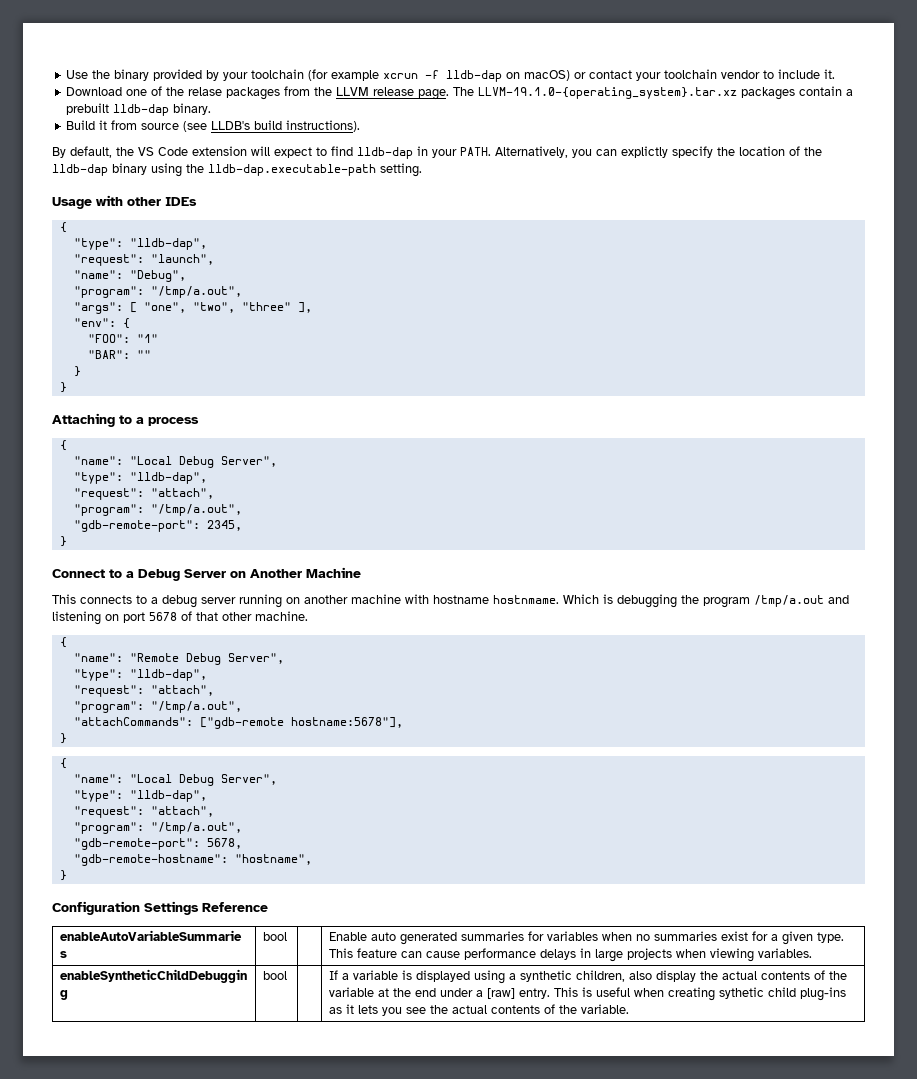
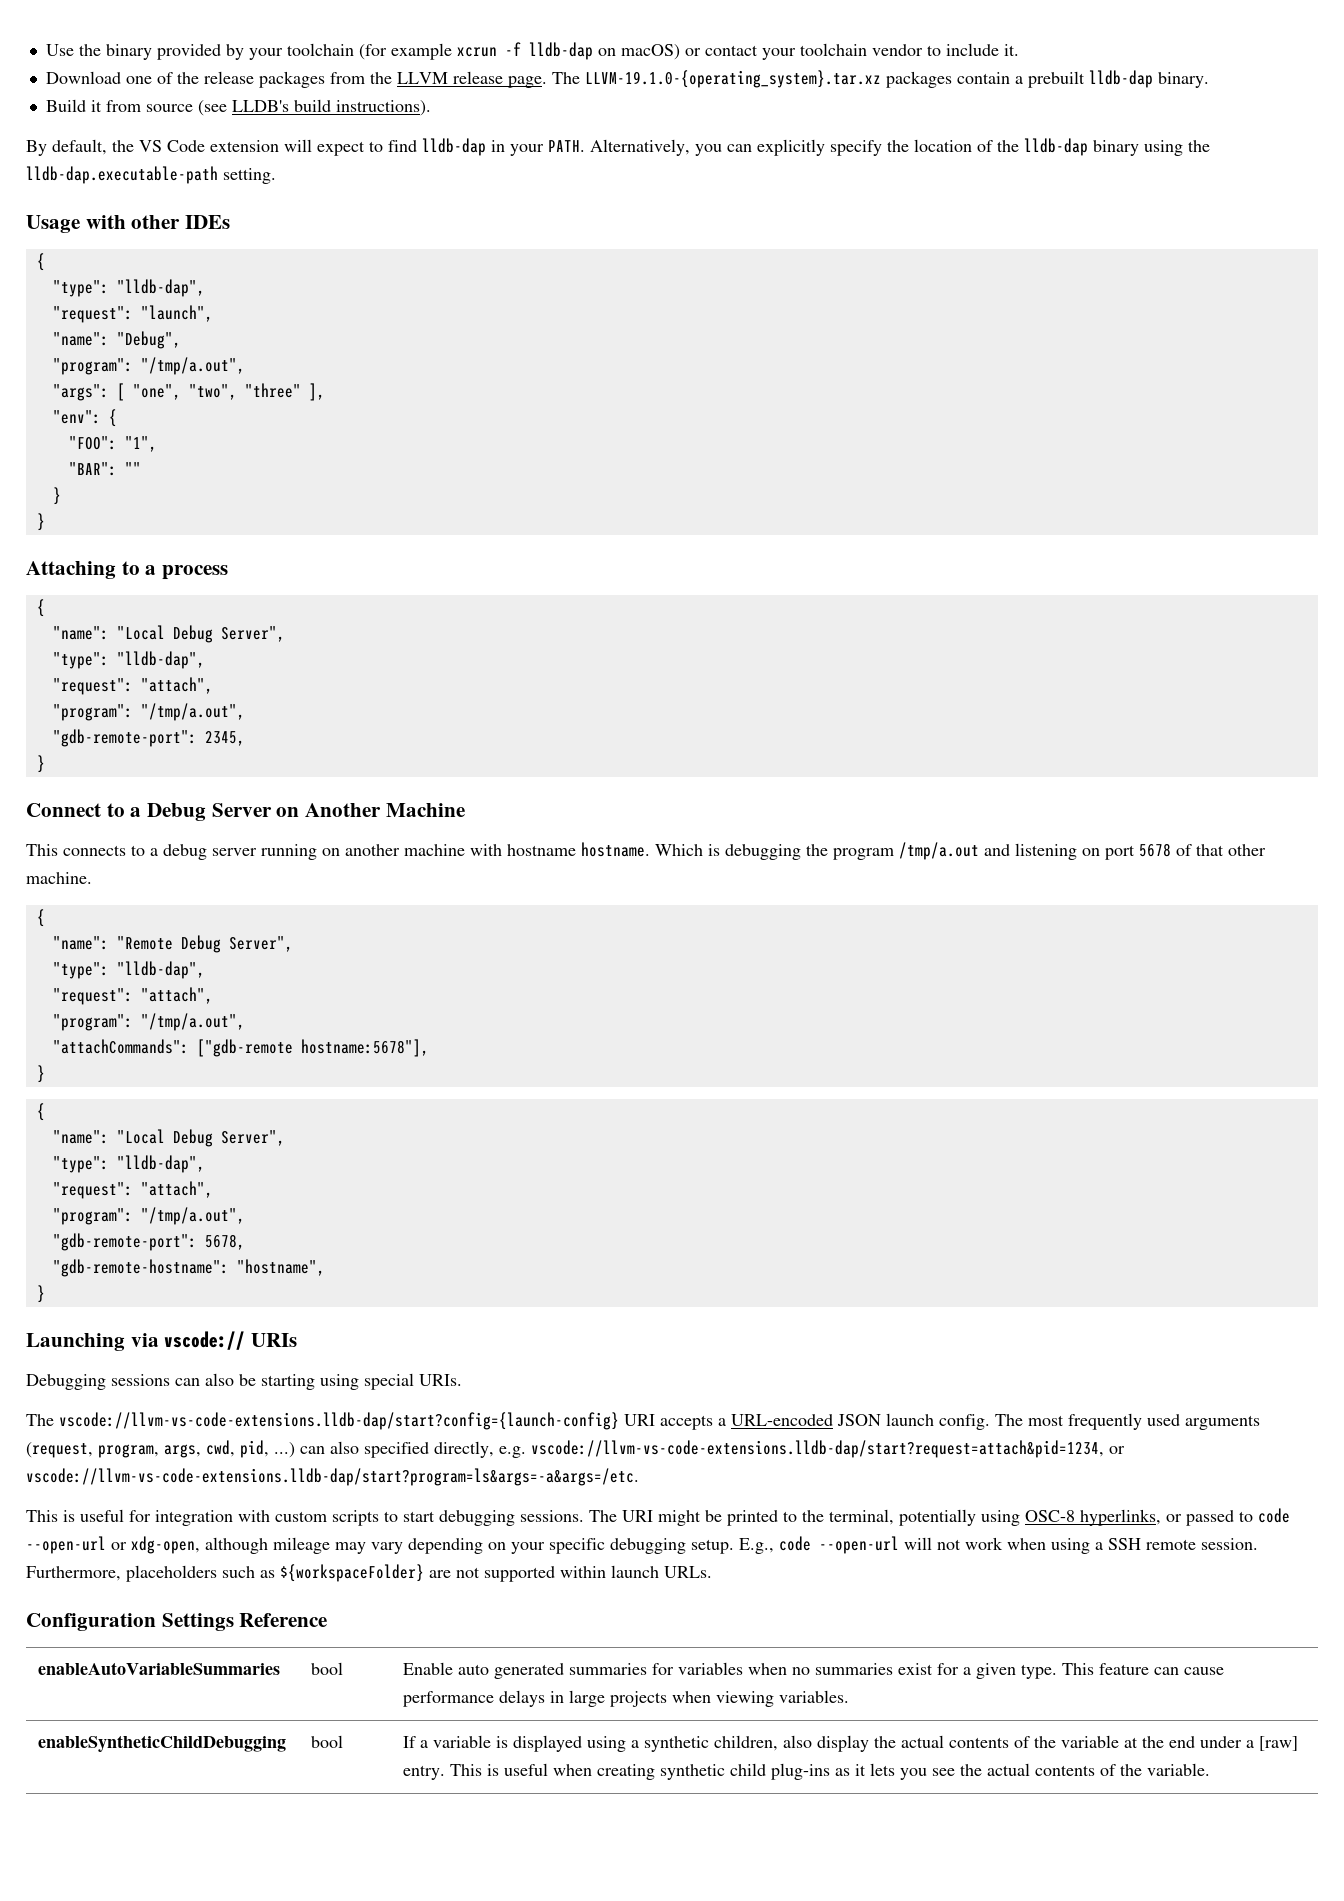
[188,87,223,96] relase -> [203,71,254,84] release
[621,146,668,158] explictly -> [757,139,825,156] explicitly
[136,334,158,343] "1" -> [124,436,157,452] "1",
[493,595,559,604] hostnmame. -> [581,842,650,857] hostname.
(67, 875) none -> [26,1331,298,1351] [26,1373,462,1390] [26,1412,1260,1430] [26,1440,1125,1458] [26,1468,639,1486] [26,1508,1290,1526] [26,1536,1258,1554] [26,1564,712,1582] // Launching via vscode:// URIs // Debugging sessions can also be starting using special URIs. // The vscode://llvm-vs-code-extensions.lldb-dap/start?config={launch-config} URI accepts a URL-encoded JSON launch config. The most frequently used arguments (request, program, args, cwd, pid, ...) can also specified directly, e.g. vscode://llvm-vs-code-extensions.lldb-dap/start?request=attach&pid=1234, or vscode://llvm-vs-code-extensions.lldb-dap/start?program=ls&args=-a&args=/etc. // This is useful for integration with custom scripts to start debugging sessions. The URI might be printed to the terminal, potentially using OSC-8 hyperlinks, or passed to code --open-url or xdg-open, although mileage may vary depending on your specific debugging setup. E.g., code --open-url will not work when using a SSH remote session. Furthermore, placeholders such as ${workspaceFolder} are not supported within launch URLs.
[719,987,765,999] sythetic -> [660,1764,726,1780] synthetic

